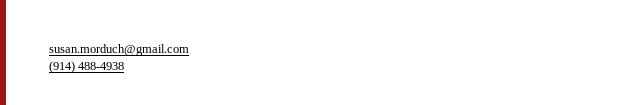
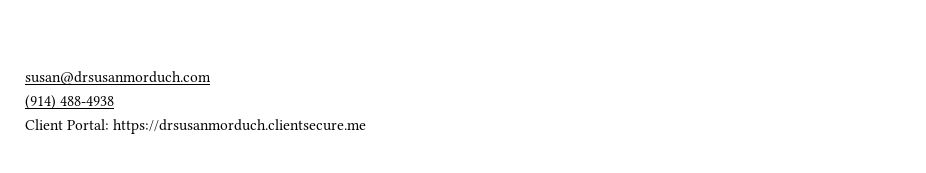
[49,44,189,56] susan.morduch@gmail.com -> [25,71,211,85] susan@drsusanmorduch.com
(125, 66) none -> [25,119,367,134] // Client Portal: https://drsusanmorduch.clientsecure.me

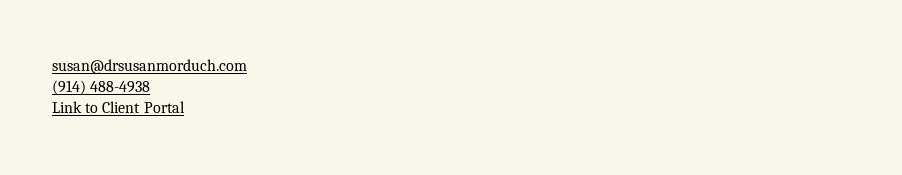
[25,119,367,134] Client Portal: https://drsusanmorduch.clientsecure.me -> [52,101,185,113] Link to Client Portal

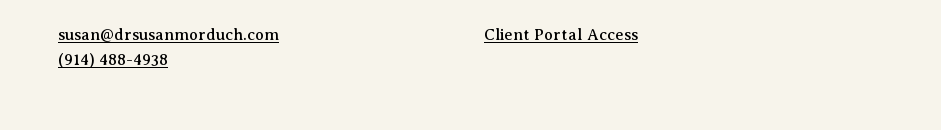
[52,101,99,113] Link to -> (169, 60) none
(185, 107) none -> [586,29,638,40] Access

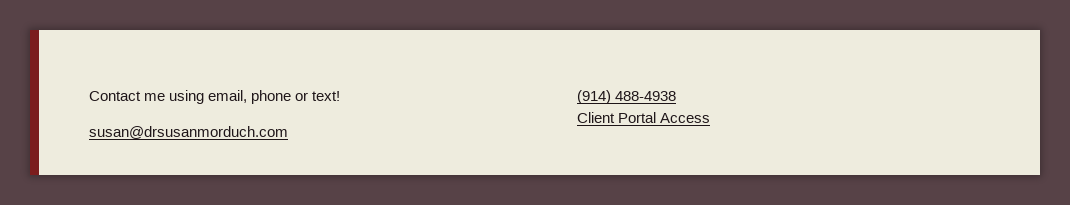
(58, 35) none -> [89,90,341,104] Contact me using email, phone or text! //

